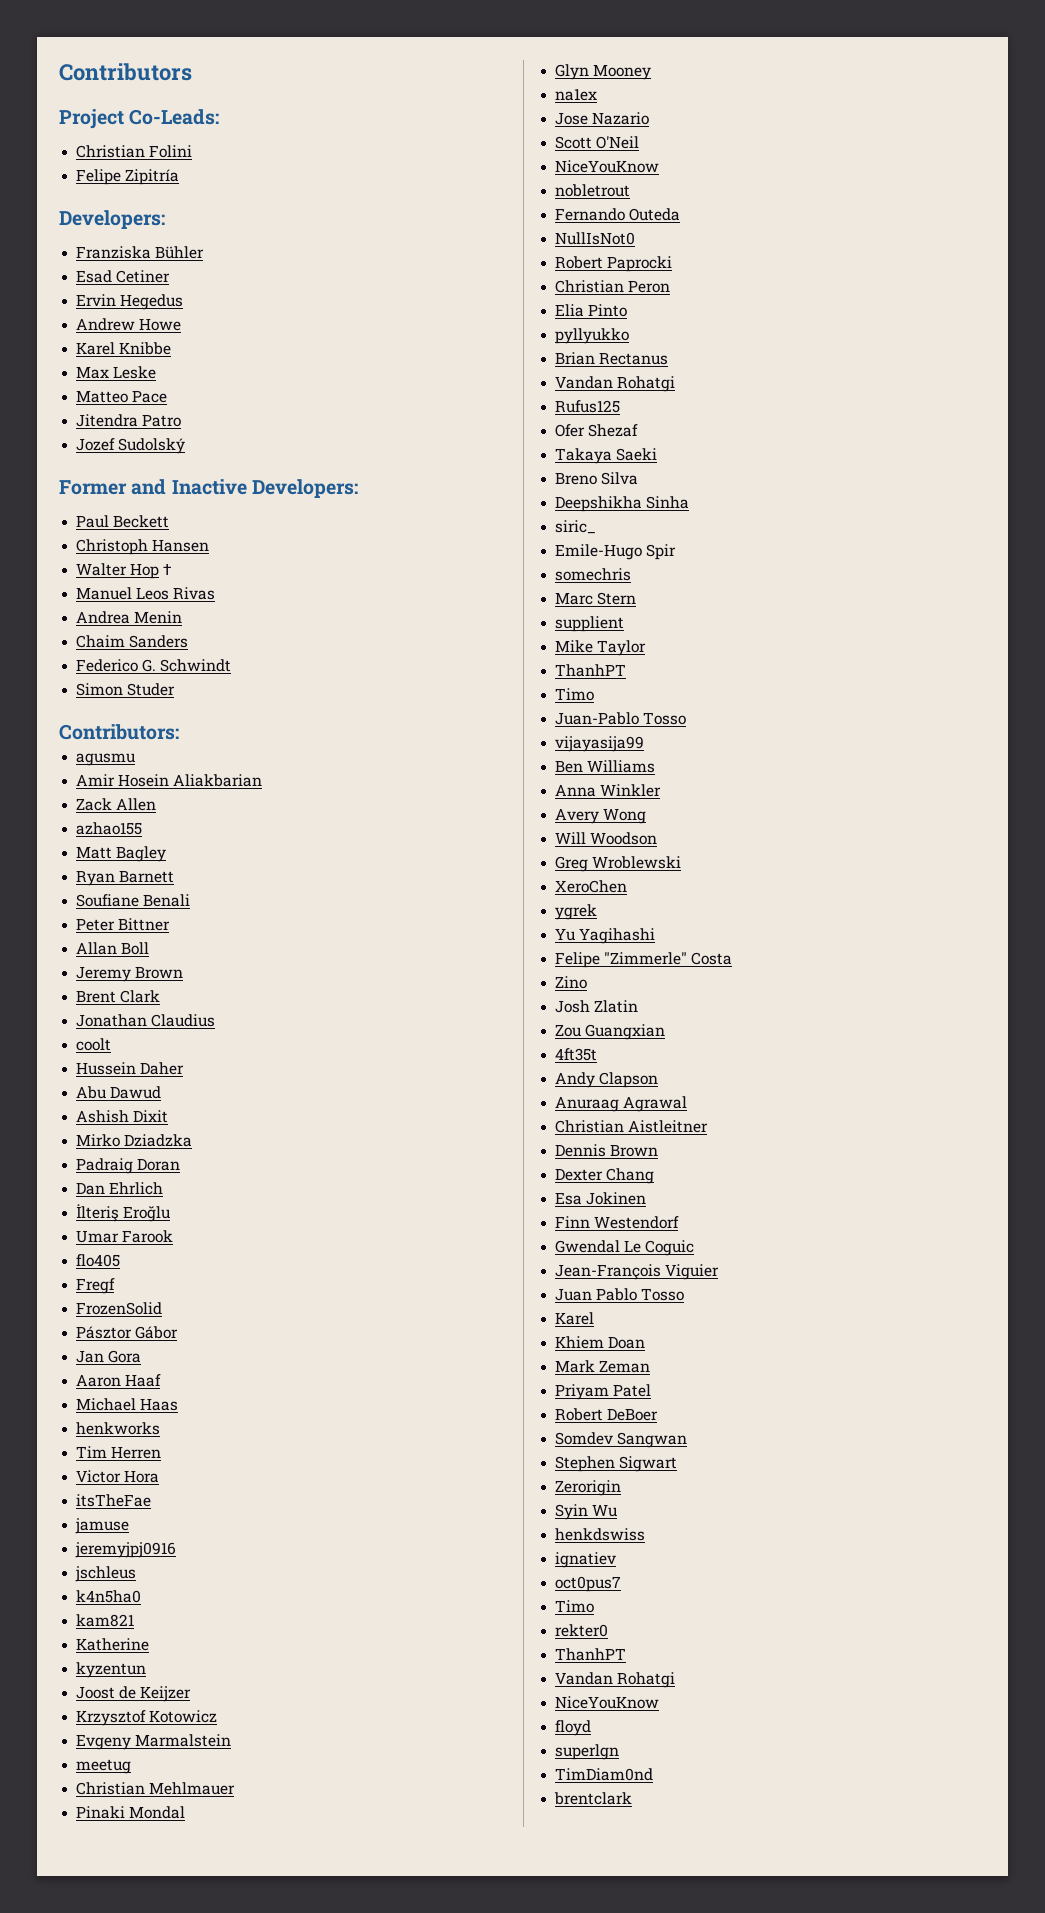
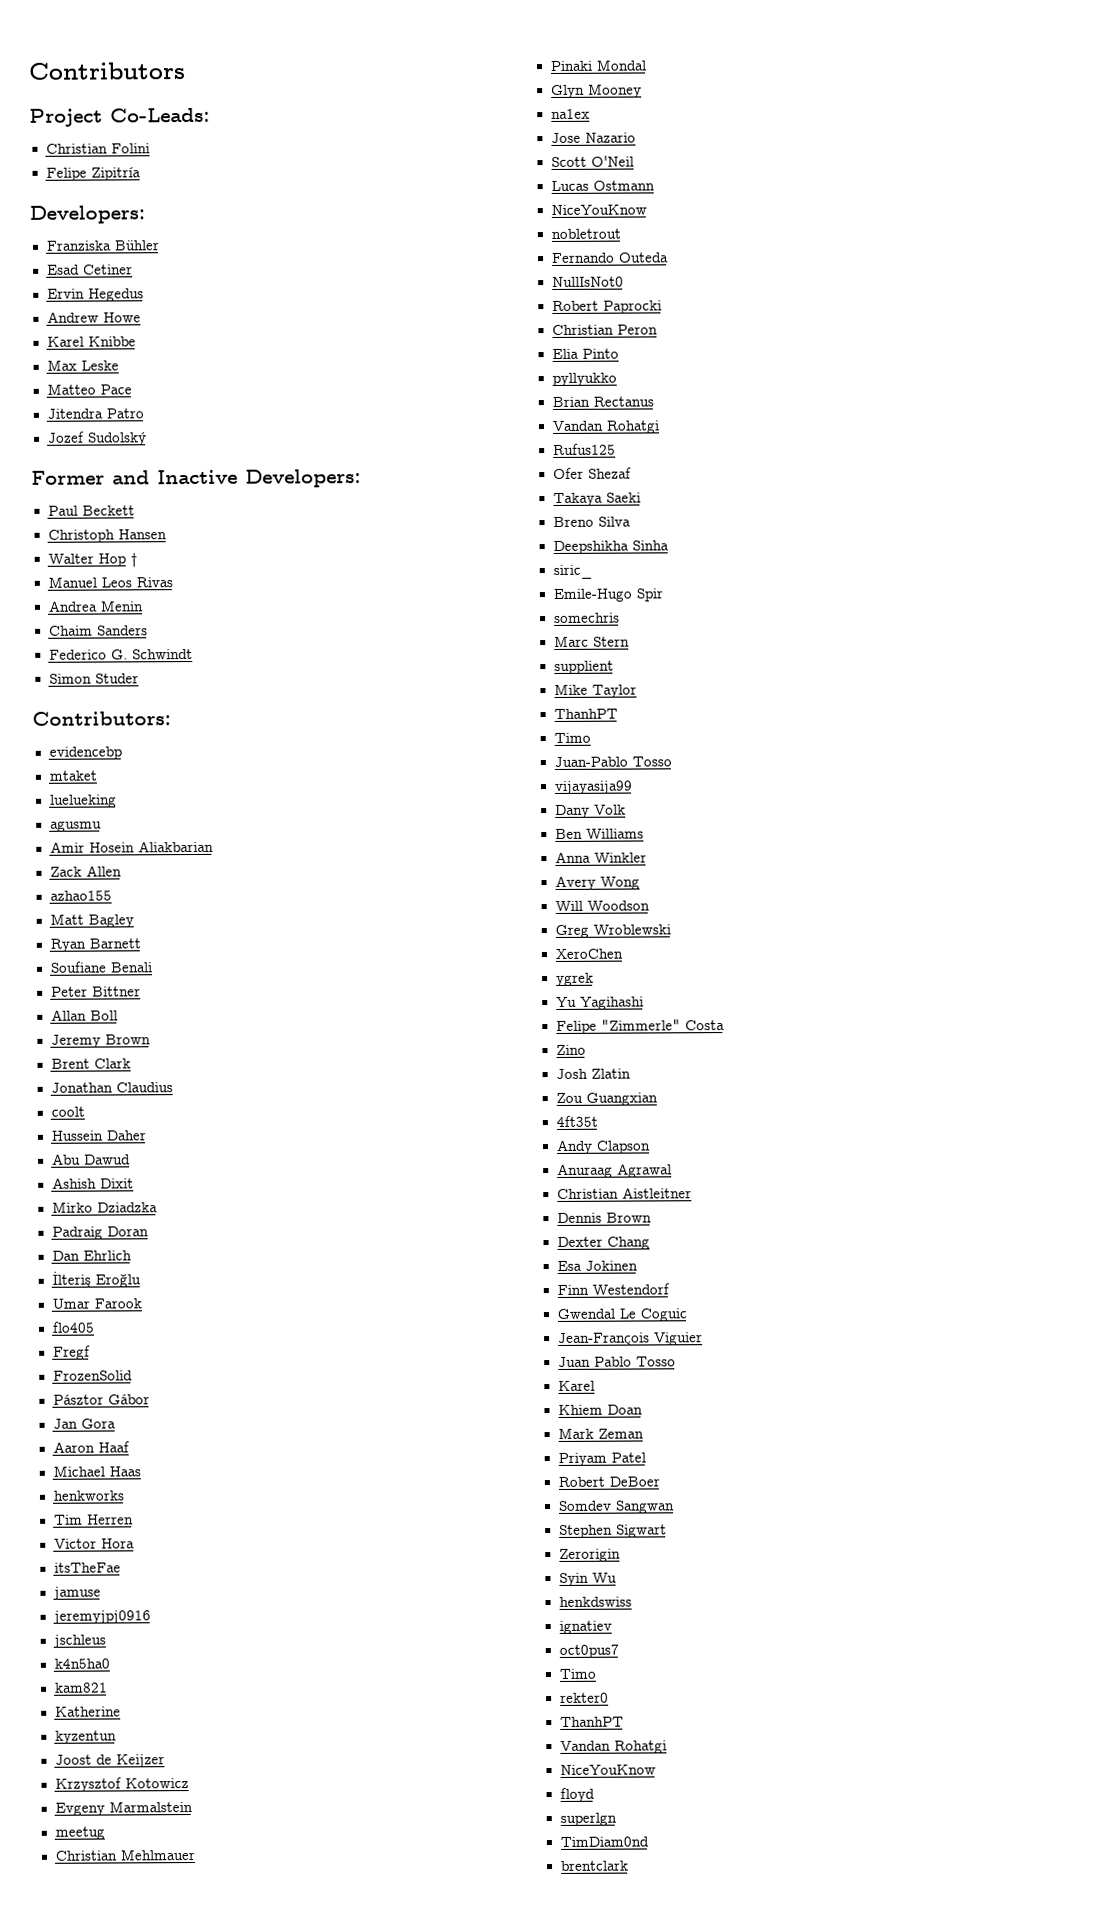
(179, 732) none -> [48,746,122,760] [48,770,97,781] [49,794,117,808] // evidencebp // mtaket // luelueking
(640, 142) none -> [550,180,655,191] // Lucas Ostmann
(645, 744) none -> [554,804,626,818] // Dany Volk

